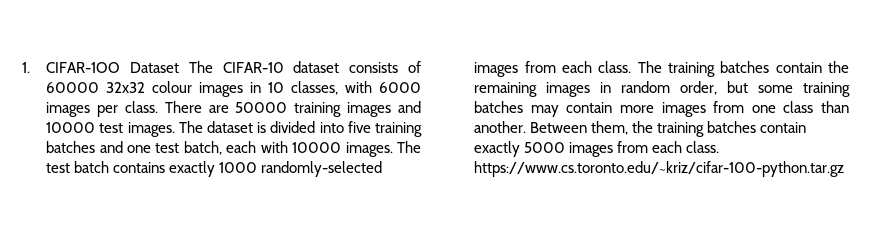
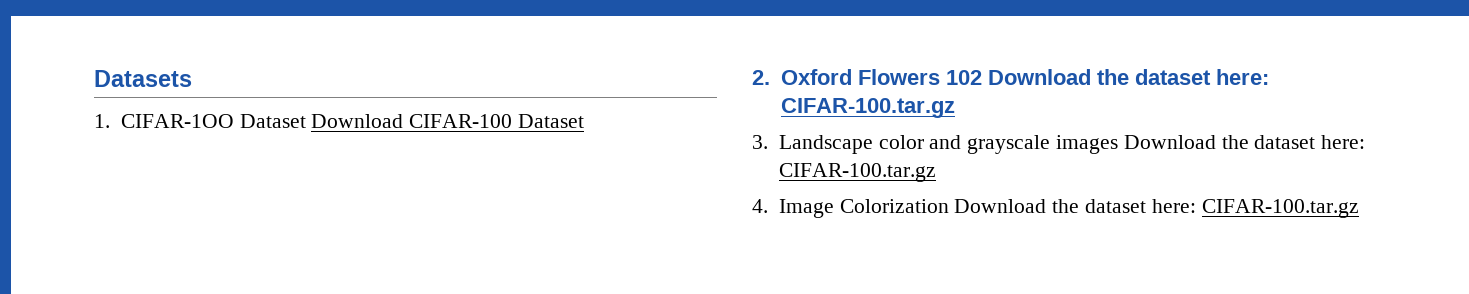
(22, 67) none -> [94,70,192,87] Datasets //
[188,61,422,73] [46,81,422,97] [46,101,422,117] [46,121,422,137] [46,141,422,157] [46,161,383,177] [474,61,850,77] [474,81,850,97] [474,101,850,117] [474,121,807,137] [474,141,720,157] [474,161,845,177] The CIFAR-10 dataset consists of 60000 32x32 colour images in 10 classes, with 6000 images per class. There are 50000 training images and 10000 test images. The dataset is divided into five training batches and one test batch, each with 10000 images. The test batch contains exactly 1000 randomly-selected images from each class. The training batches contain the remaining images in random order, but some training batches may contain more images from one class than another. Between them, the training batches contain exactly 5000 images from each class. https://www.cs.toronto.edu/~kriz/cifar-100-python.tar.gz -> [311,114,584,128] [752,69,1269,85] [780,98,955,118] [752,135,1366,154] [778,163,936,182] [752,199,1359,218] Download CIFAR-100 Dataset // 2. Oxford Flowers 102 Download the dataset here: CIFAR-100.tar.gz // 3. Landscape color and grayscale images Download the dataset here: CIFAR-100.tar.gz // 4. Image Colorization Download the dataset here: CIFAR-100.tar.gz

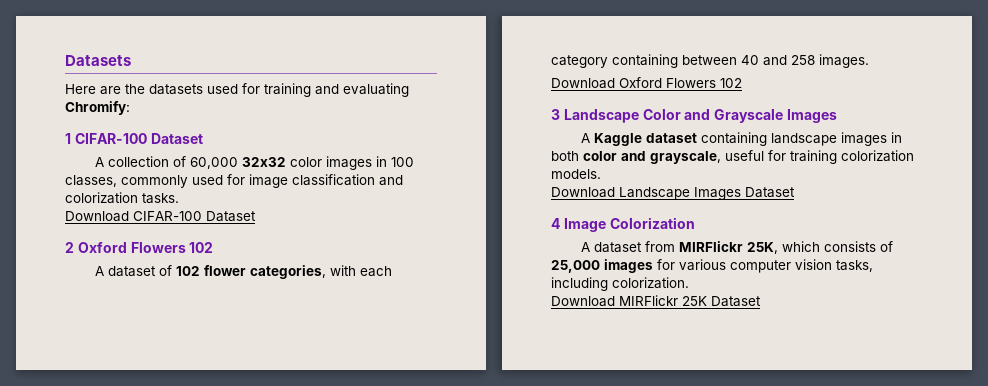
[94,114,306,128] 1. CIFAR-1OO Dataset -> [65,83,409,97] [65,101,130,115] [65,133,203,144] [95,156,415,170] [65,174,403,188] [65,192,179,204] Here are the datasets used for training and evaluating Chromify: // 1 CIFAR-100 Dataset // A collection of 60,000 32x32 color images in 100 classes, commonly used for image classification and colorization tasks. //
[752,69,1269,85] [780,98,955,118] [752,135,1366,154] [778,163,936,182] [752,199,1359,218] 2. Oxford Flowers 102 Download the dataset here: CIFAR-100.tar.gz // 3. Landscape color and grayscale images Download the dataset here: CIFAR-100.tar.gz // 4. Image Colorization Download the dataset here: CIFAR-100.tar.gz -> [65,242,214,253] [95,265,393,279] [551,54,869,68] [551,77,742,89] [551,109,837,123] [581,132,903,146] [551,150,914,164] [551,169,601,179] [551,187,795,200] [551,217,695,232] [581,241,894,254] [551,259,873,273] [551,277,689,291] [551,295,761,307] 2 Oxford Flowers 102 // A dataset of 102 flower categories, with each category containing between 40 and 258 images. // Download Oxford Flowers 102 // 3 Landscape Color and Grayscale Images // A Kaggle dataset containing landscape images in both color and grayscale, useful for training colorization models. // Download Landscape Images Dataset // 4 Image Colorization // A dataset from MIRFlickr 25K, which consists of 25,000 images for various computer vision tasks, including colorization. // Download MIRFlickr 25K Dataset

